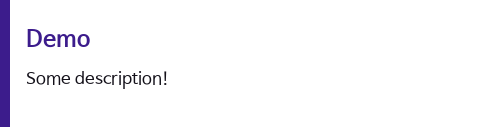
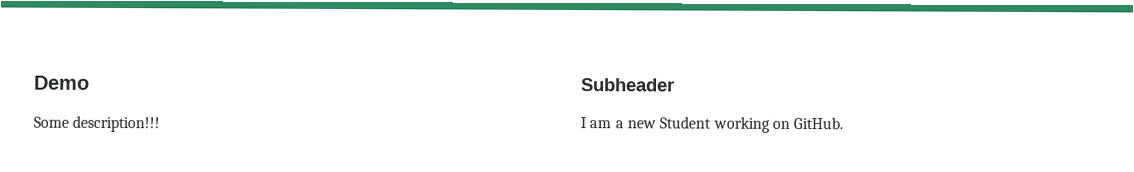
[75,71,171,89] description! -> [72,115,161,133] [580,78,675,92] [580,116,844,133] description!!! // Subheader // I am a new Student working on GitHub.

